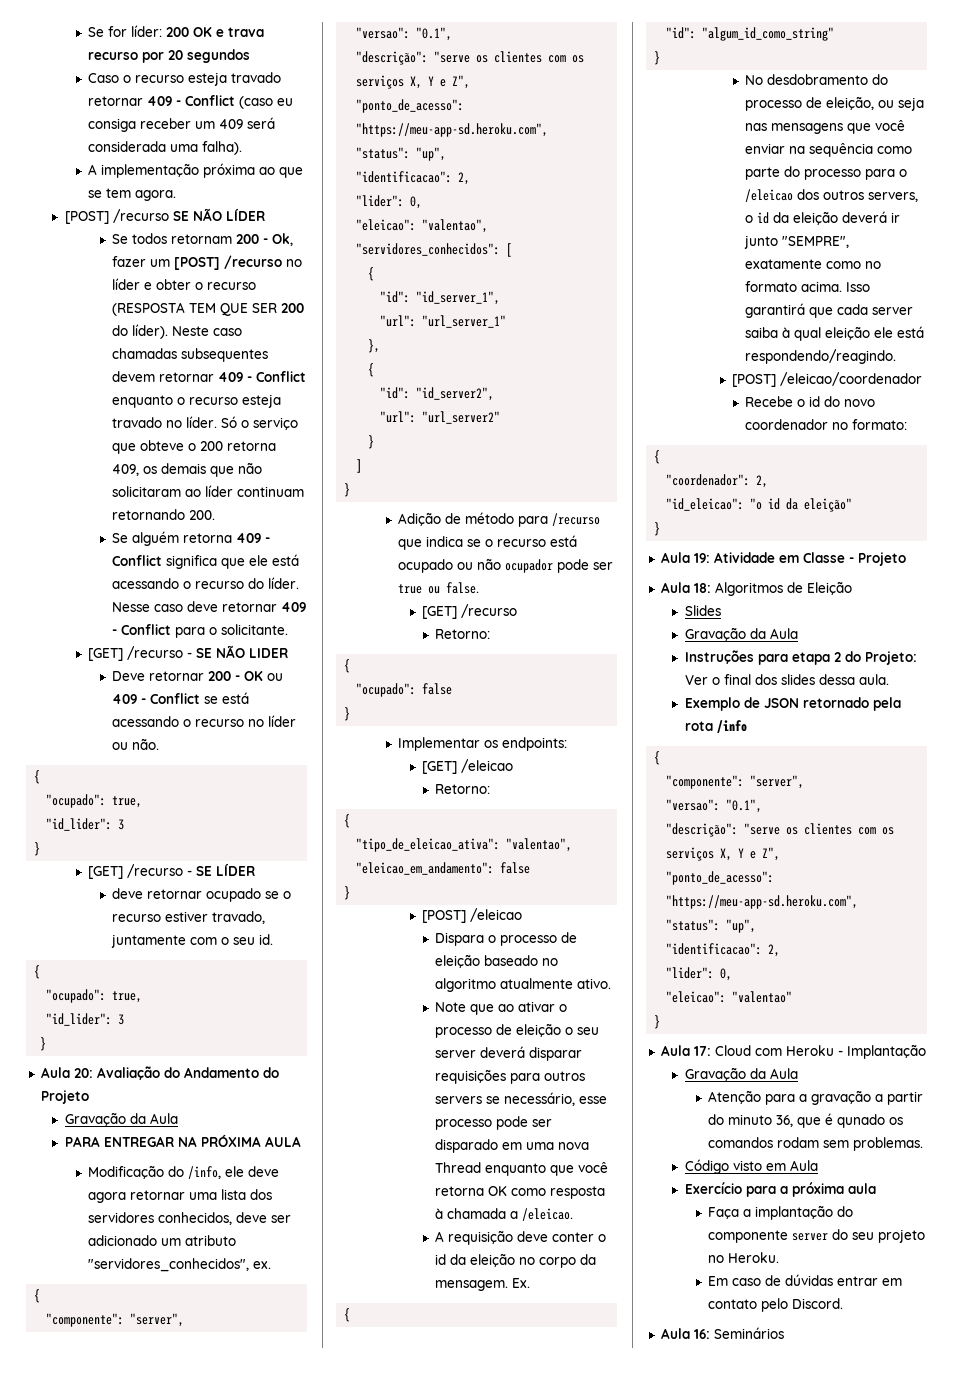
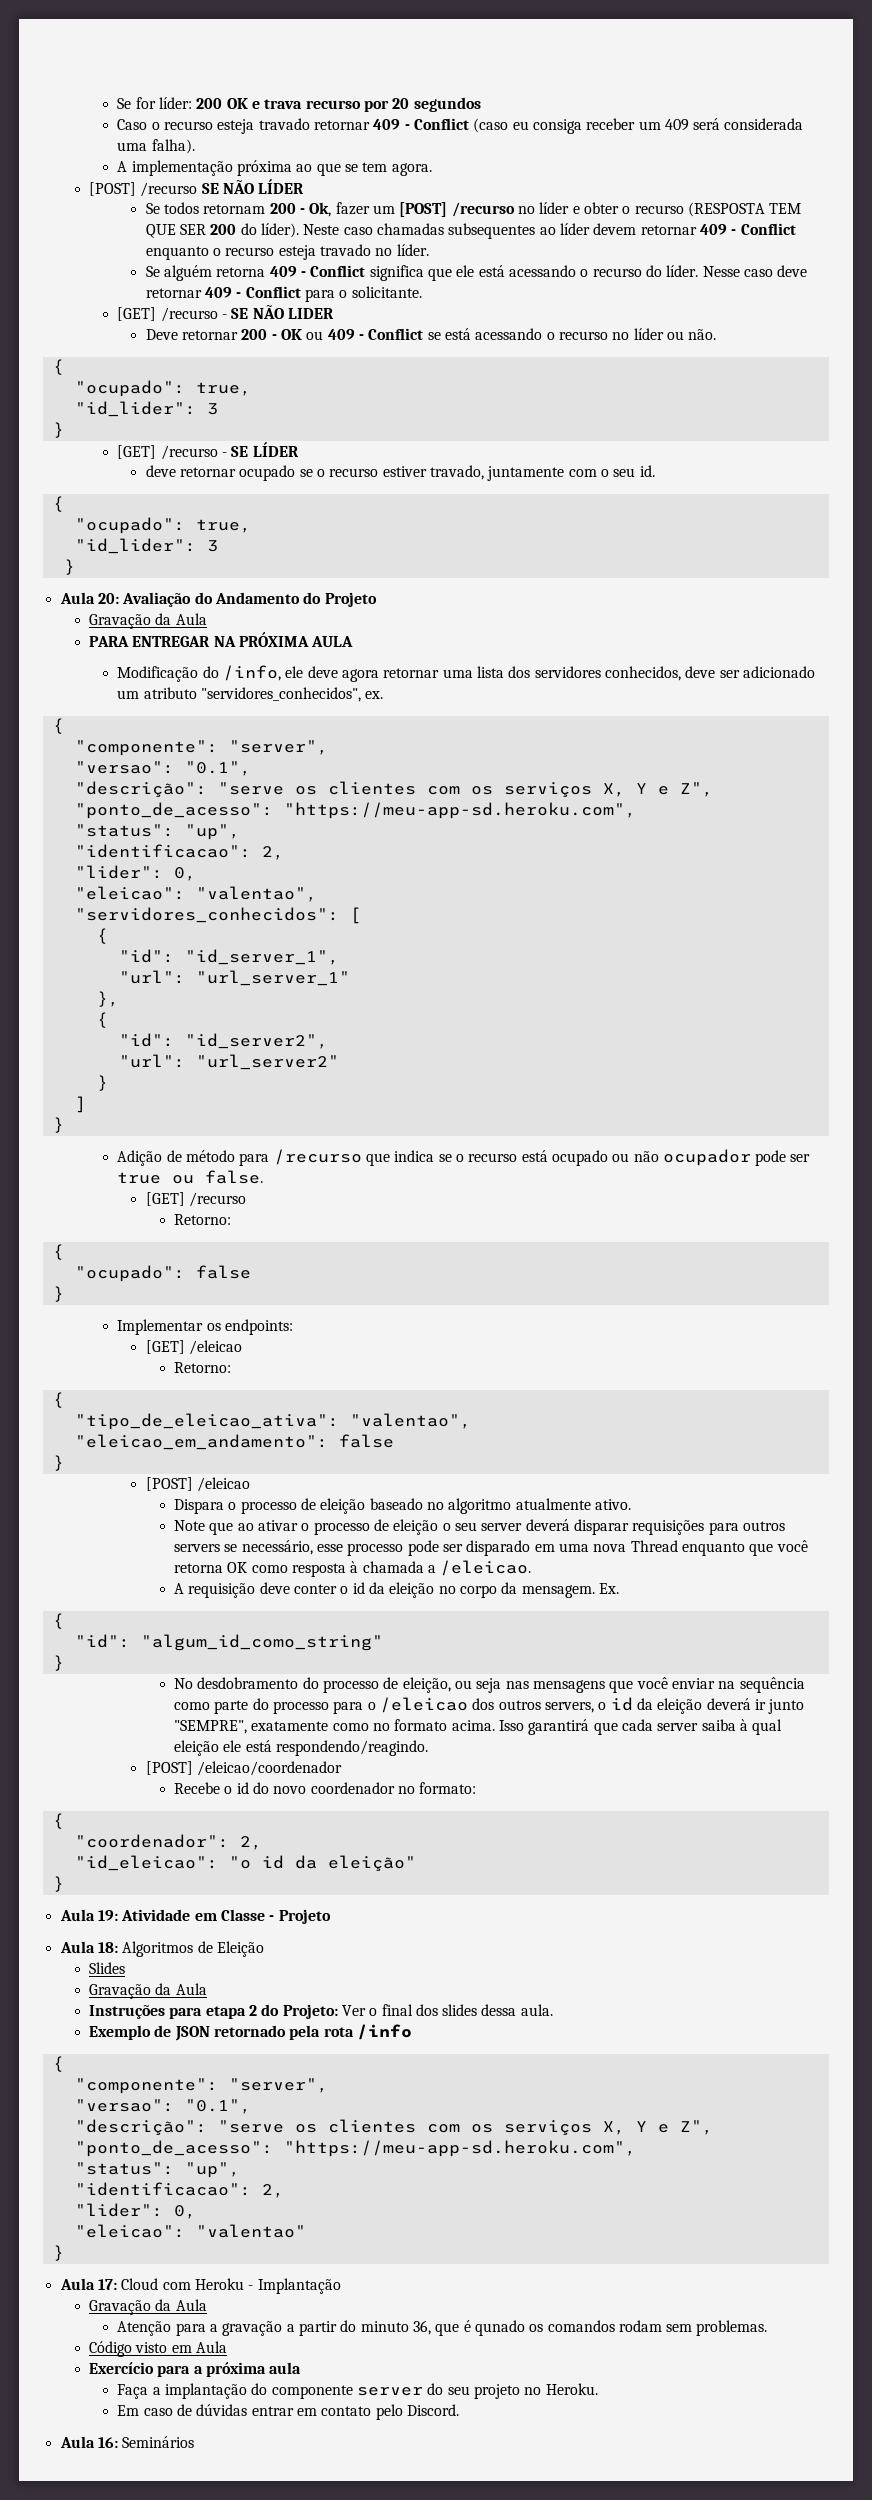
(269, 355) none -> [539,223,590,235] ao líder
[221,416,299,430] [112,440,277,454] [112,462,263,477] [112,485,305,497] [112,509,216,520] Só o serviço que obteve o 200 retorna 409, os demais que não solicitaram ao líder continuam retornando 200. -> (429, 250) none

